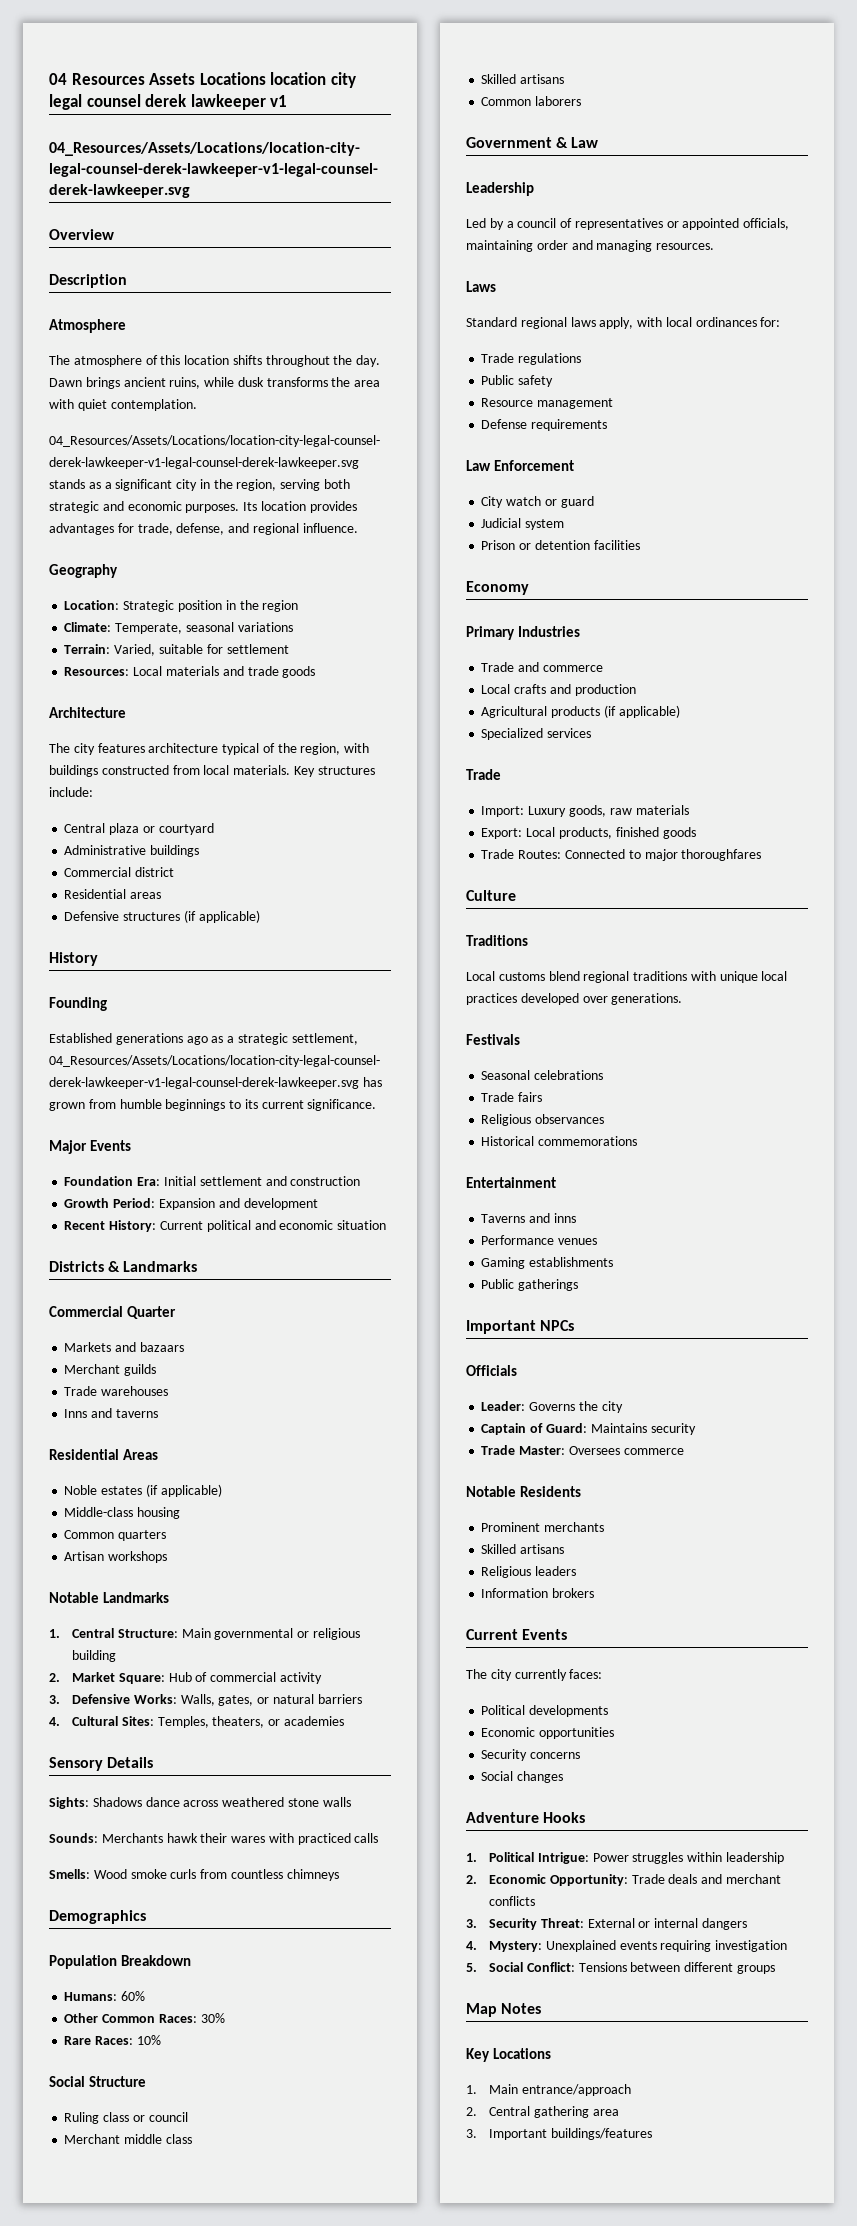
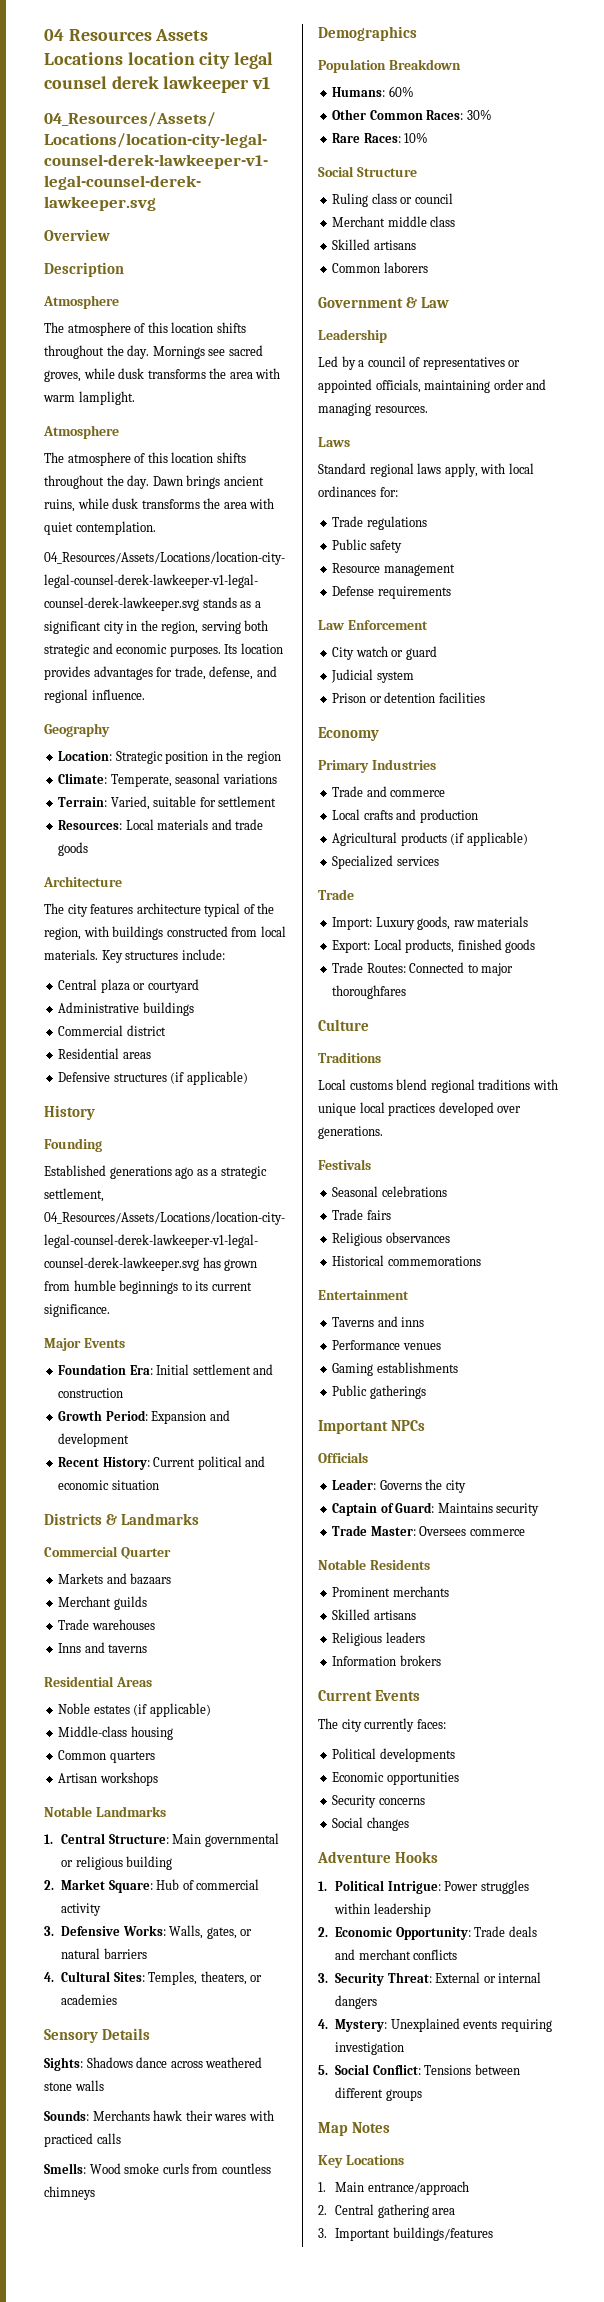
(126, 326) none -> [44,322,246,336] [44,345,263,359] [44,368,281,382] [43,391,135,405] [43,425,119,439] // The atmosphere of this location shifts throughout the day. Mornings see sacred groves, while dusk transforms the area with warm lamplight. // Atmosphere

